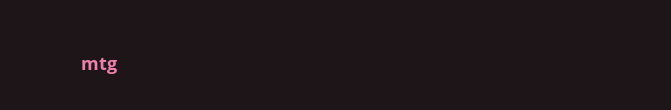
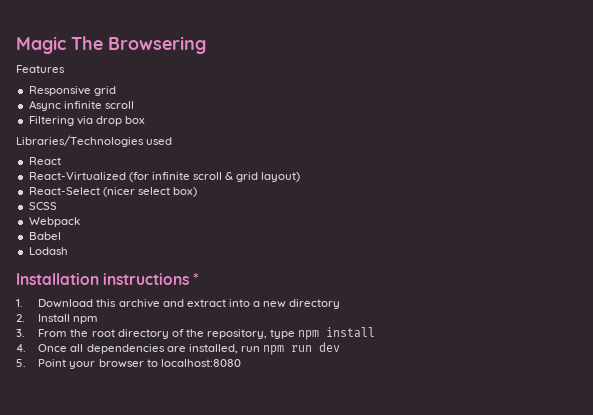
[81,57,117,74] mtg -> [16,36,206,54] [16,65,65,73] [28,86,116,96] [28,100,134,111] [28,116,145,126] [16,135,173,147] [28,157,61,165] [28,172,301,182] [28,187,197,197] [28,202,57,210] [28,217,80,227] [28,232,61,240] [28,247,68,255] [16,273,200,285] [16,299,341,309] [16,314,99,324] [16,327,376,340] [16,342,340,355] [16,359,241,369] Magic The Browsering // Features // Responsive grid // Async infinite scroll // Filtering via drop box // Libraries/Technologies used // React // React-Virtualized (for infinite scroll & grid layout) // React-Select (nicer select box) // SCSS // Webpack // Babel // Lodash // Installation instructions * // 1. Download this archive and extract into a new directory // 2. Install npm // 3. From the root directory of the repository, type npm install // 4. Once all dependencies are installed, run npm run dev // 5. Point your browser to localhost:8080

